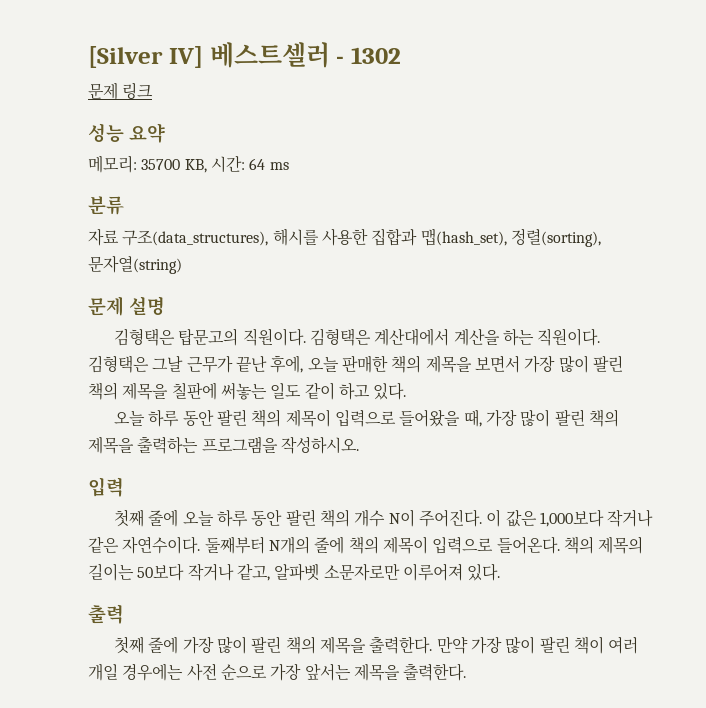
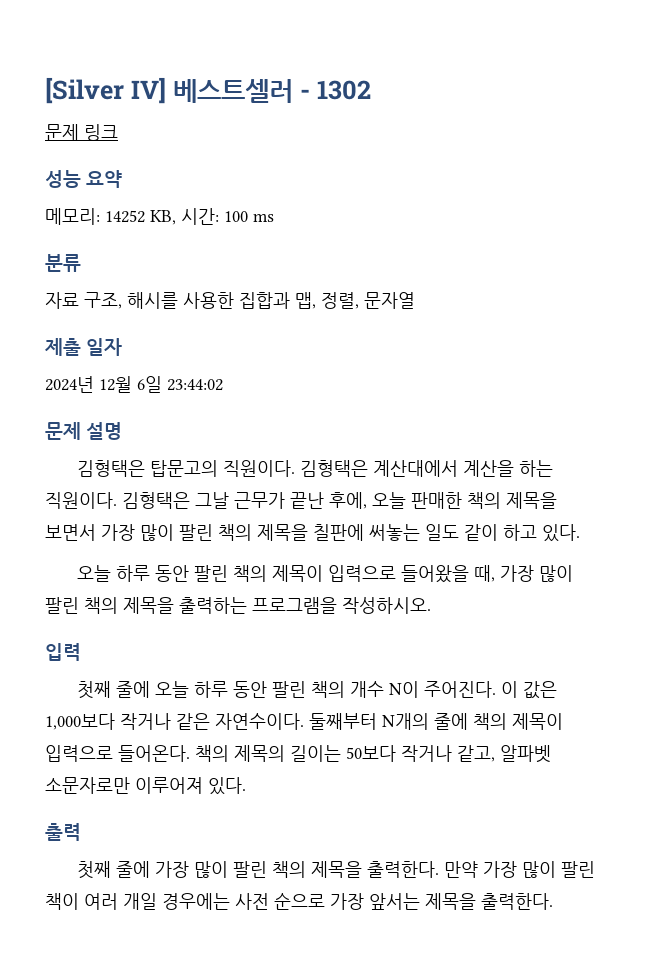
[141,159,181,170] 35700 -> [105,210,145,223] 14252
[249,158,266,170] 64 -> [224,211,248,222] 100
[122,230,269,246] 구조(data_structures), -> [84,292,122,309] 구조,
[420,228,601,247] [88,255,182,274] 맵(hash_set), 정렬(sorting), 문자열(string) -> [295,292,415,309] [45,338,123,356] [45,376,223,393] 맵, 정렬, 문자열 // 제출 일자 // 2024년 12월 6일 23:44:02

